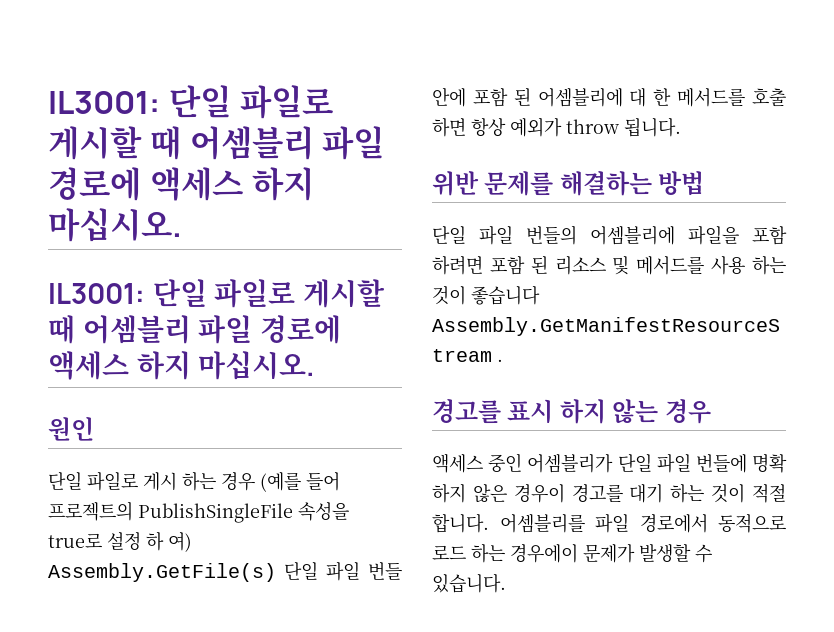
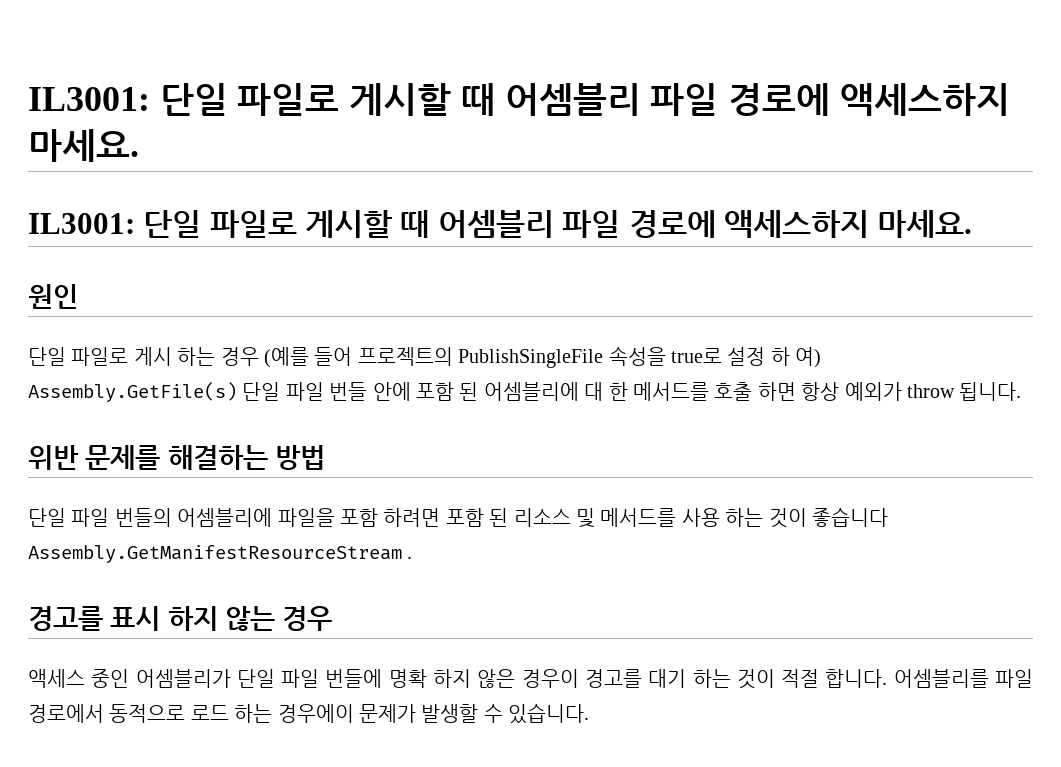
[48,85,333,119] [48,126,385,160] [48,167,314,201] [48,208,182,242] [48,279,385,308] [48,315,341,344] [48,351,316,380] IL3001: 단일 파일로 게시할 때 어셈블리 파일 경로에 액세스 하지 마십시오. // IL3001: 단일 파일로 게시할 때 어셈블리 파일 경로에 액세스 하지 마십시오. -> [28,83,1010,116] [28,129,139,162] [28,210,973,238] IL3001: 단일 파일로 게시할 때 어셈블리 파일 경로에 액세스하지 마세요. // IL3001: 단일 파일로 게시할 때 어셈블리 파일 경로에 액세스하지 마세요.

